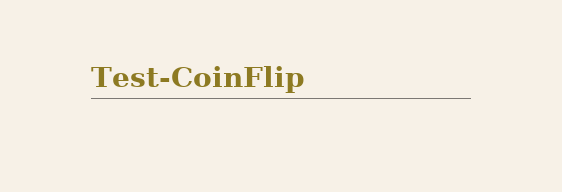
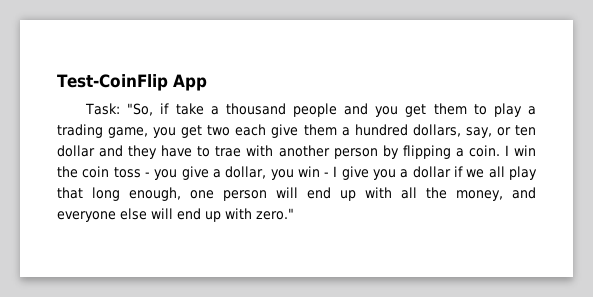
(305, 79) none -> [172,74,207,91] [85,103,537,117] [57,124,536,138] [57,145,536,159] [57,166,538,180] [57,187,536,201] [57,208,294,222] App // Task: "So, if take a thousand people and you get them to play a trading game, you get two each give them a hundred dollars, say, or ten dollar and they have to trae with another person by flipping a coin. I win the coin toss - you give a dollar, you win - I give you a dollar if we all play that long enough, one person will end up with all the money, and everyone else will end up with zero."

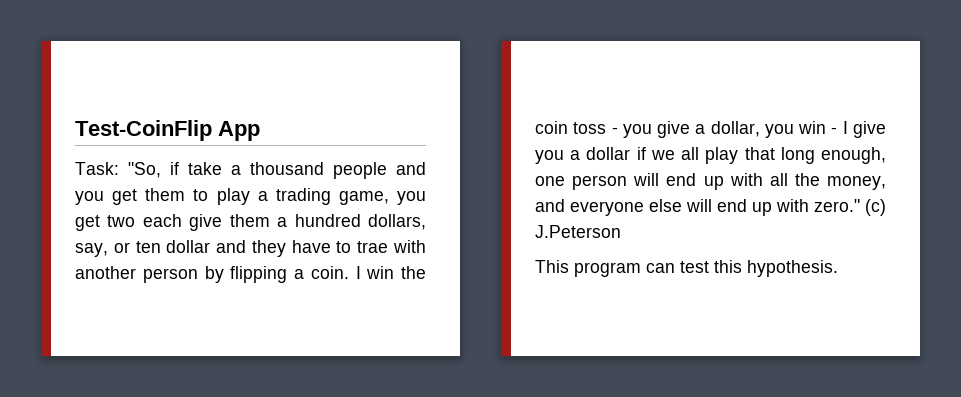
(294, 214) none -> [865,199,886,216] [535,225,621,238] [535,260,838,277] (c) J.Peterson // This program can test this hypothesis.

